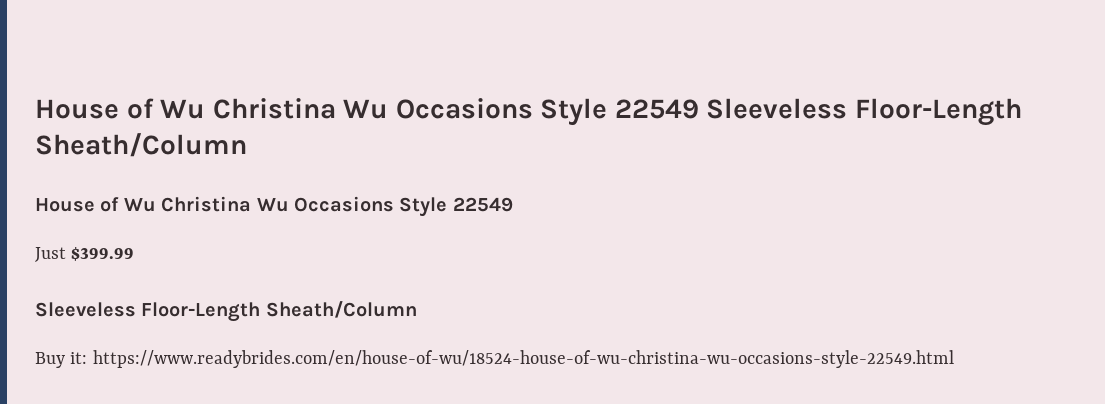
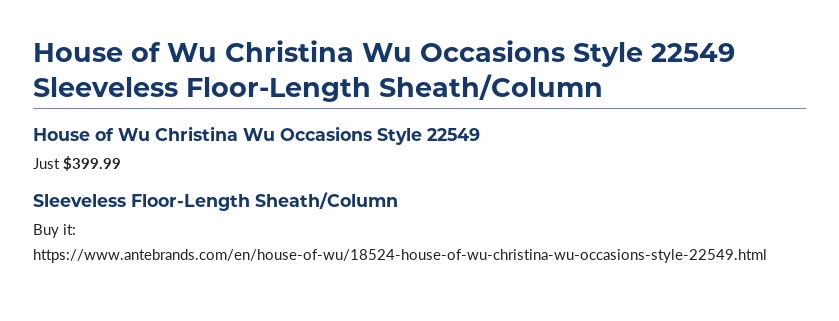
[92,350,954,368] https://www.readybrides.com/en/house-of-wu/18524-house-of-wu-christina-wu-occasions-style-22549.html -> [33,249,767,263] https://www.antebrands.com/en/house-of-wu/18524-house-of-wu-christina-wu-occasions-style-22549.html

